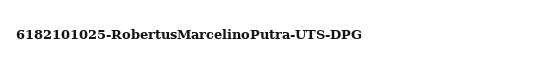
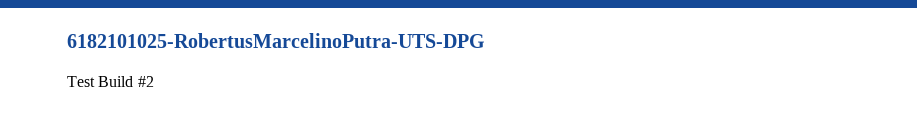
(362, 34) none -> [67,76,154,87] // Test Build #2

